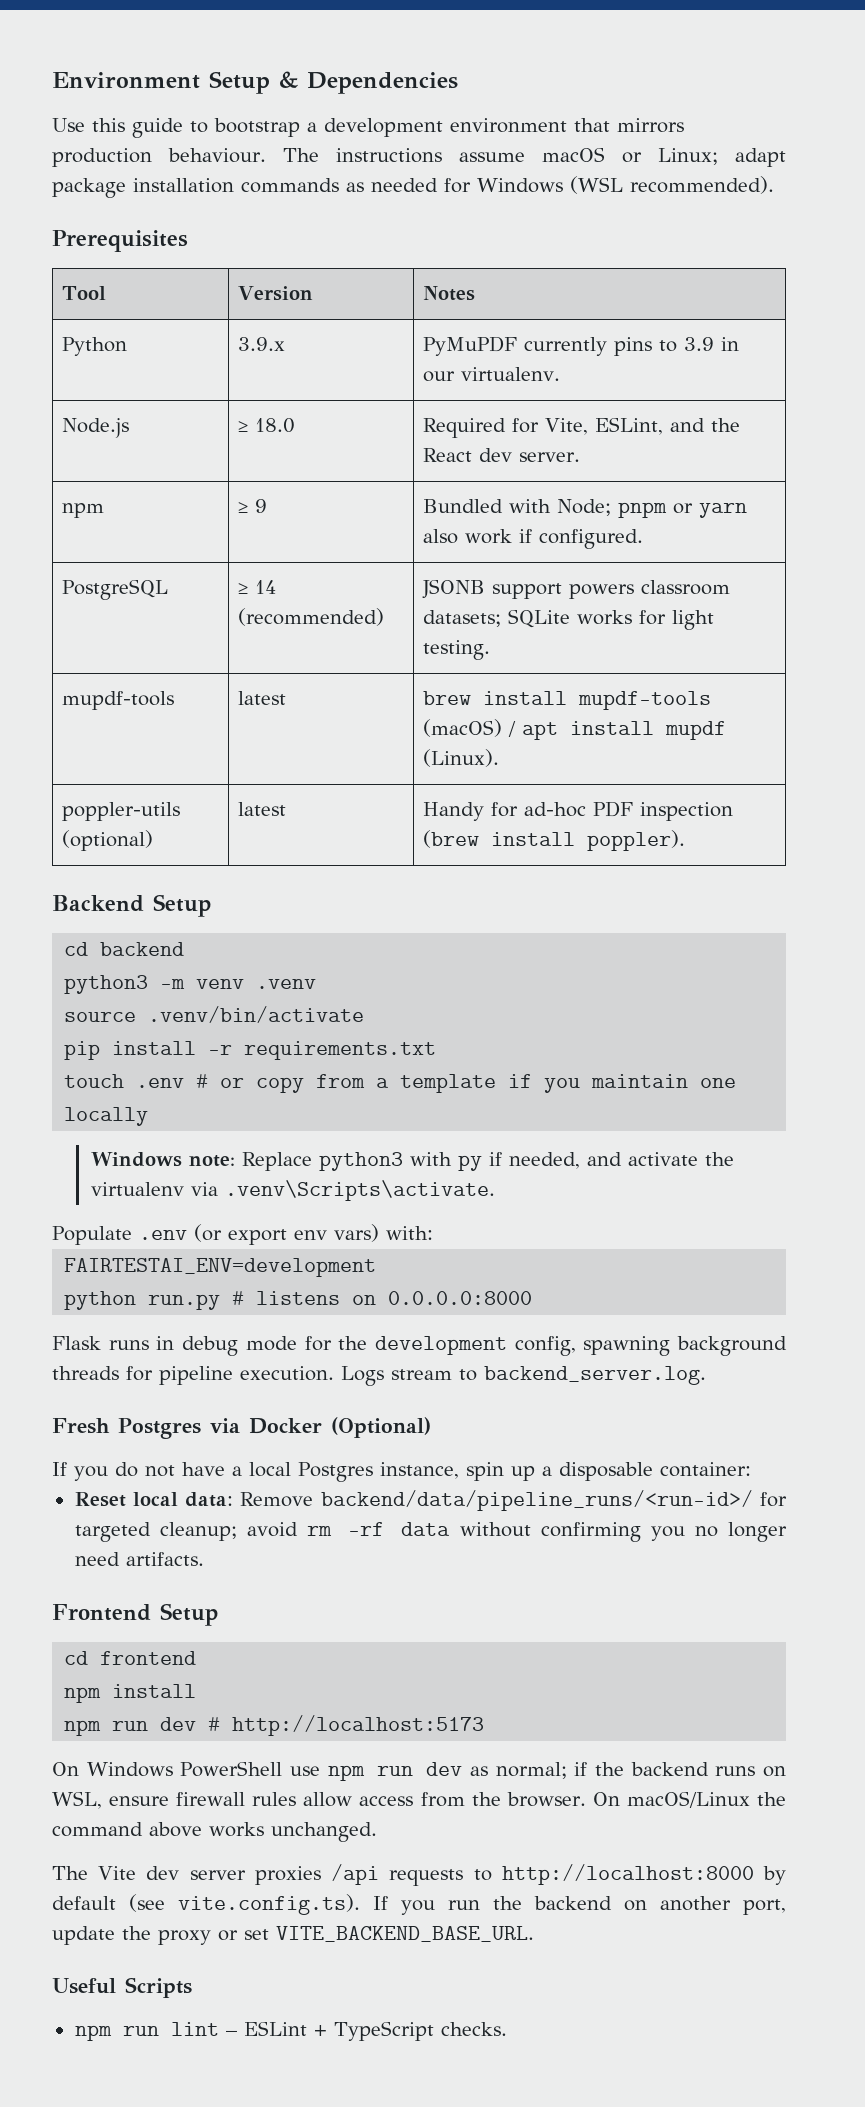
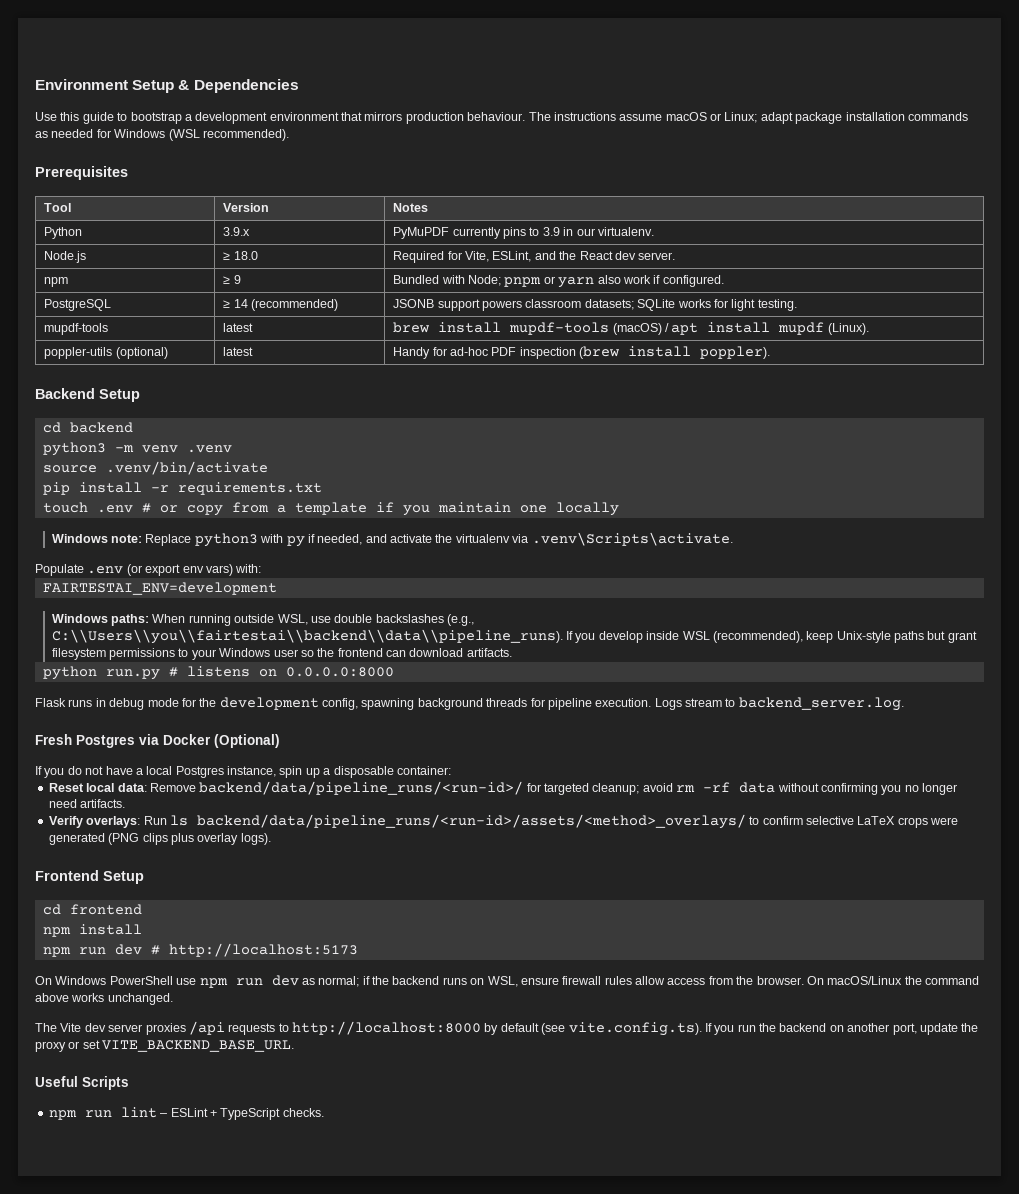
(377, 1267) none -> [51,614,475,626] [51,629,977,644] [51,648,512,660] // Windows paths: When running outside WSL, use double backslashes (e.g., C:\\Users\\you\\fairtestai\\backend\\data\\pipeline_runs). If you develop inside WSL (recommended), keep Unix-style paths but grant filesystem permissions to your Windows user so the frontend can download artifacts.
(204, 1559) none -> [48,814,959,829] [48,833,271,845] // Verify overlays: Run ls backend/data/pipeline_runs/<run-id>/assets/<method>_overlays/ to confirm selective LaTeX crops were generated (PNG clips plus overlay logs).

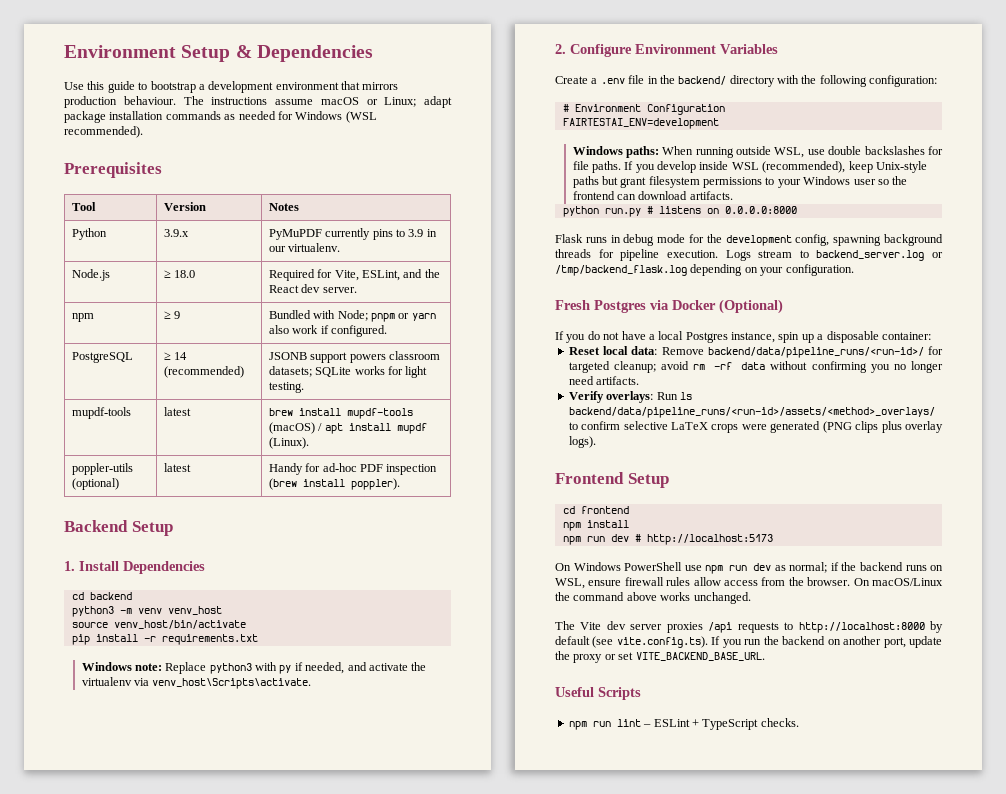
(140, 395) none -> [64,561,205,574] // 1. Install Dependencies
[186,445,232,453] .venv -> [167,606,222,615] venv_host
[105,461,268,475] .venv/bin/activate -> [113,620,246,629] venv_host/bin/activate
[42,502,619,516] // touch .env # or copy from a template if you maintain one locally -> (258, 639) none
[531,532,733,546] [35,564,262,576] .venv\Scripts\activate. // Populate .env (or export env vars) with: -> [152,678,312,689] [555,44,778,57] [555,75,938,87] [562,104,725,115] venv_host\Scripts\activate. // 2. Configure Environment Variables // Create a .env file in the backend/ directory with the following configuration: // # Environment Configuration
[447,614,475,626] [51,629,563,644] (e.g., C:\\Users\\you\\fairtestai\\backend\\data\\pipeline_runs). -> [927,146,943,155] [572,161,621,173] for file paths.
[738,697,904,711] backend_server.log. -> [816,250,943,261] [555,264,854,276] backend_server.log or /tmp/backend_flask.log depending on your configuration.

